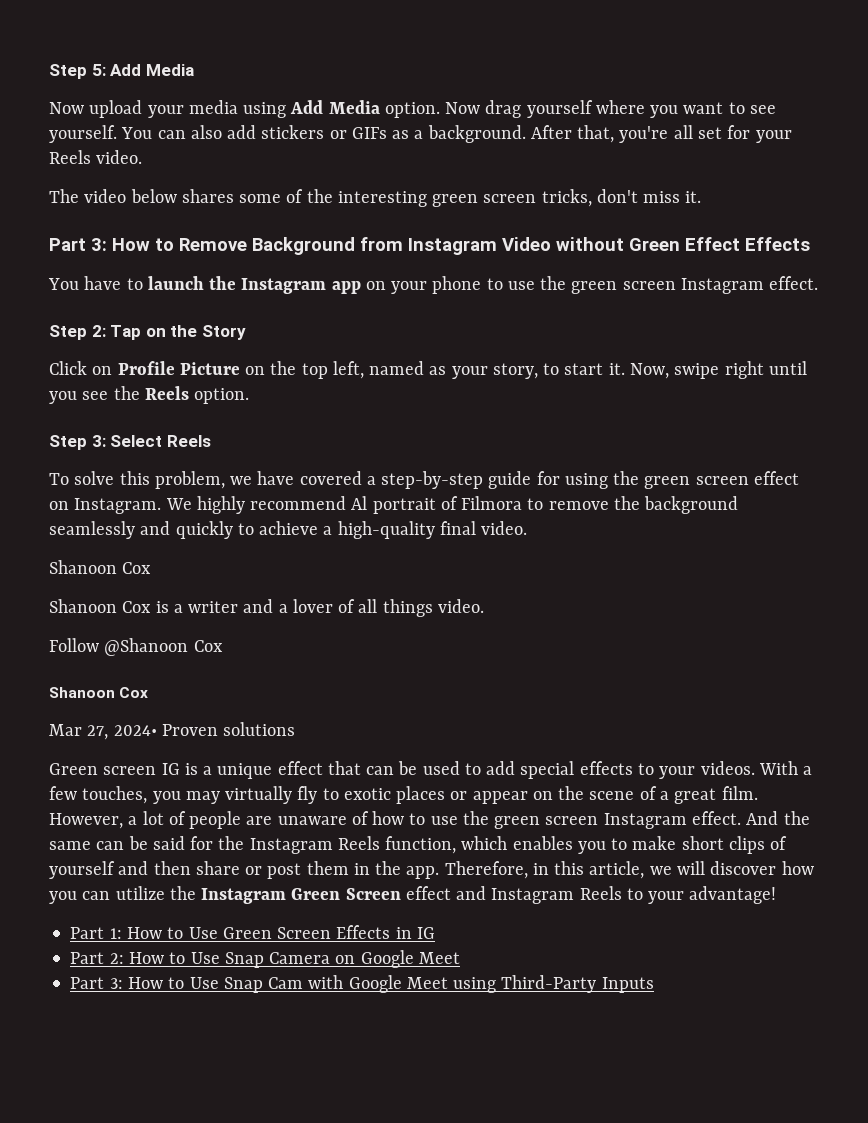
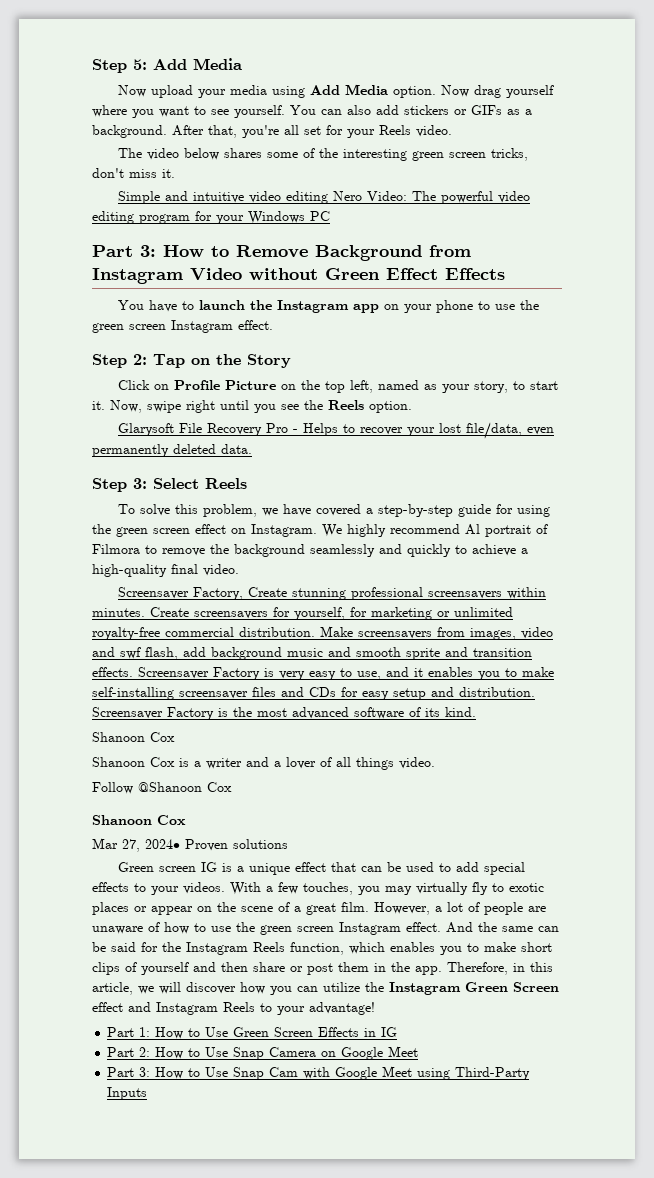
(702, 197) none -> [117,191,530,204] [92,211,330,224] // Simple and intuitive video editing Nero Video: The powerful video editing program for your Windows PC
(250, 396) none -> [117,422,554,439] [92,444,252,457] // Glarysoft File Recovery Pro - Helps to recover your lost file/data, even permanently deleted data.
(528, 528) none -> [117,587,546,600] [92,607,513,620] [92,626,553,640] [92,647,532,660] [92,667,554,680] [92,687,535,700] [92,707,476,720] // Screensaver Factory, Create stunning professional screensavers within minutes. Create screensavers for yourself, for marketing or unlimited royalty-free commercial distribution. Make screensavers from images, video and swf flash, add background music and smooth sprite and transition effects. Screensaver Factory is very easy to use, and it enables you to make self-installing screensaver files and CDs for easy setup and distribution. Screensaver Factory is the most advanced software of its kind.

